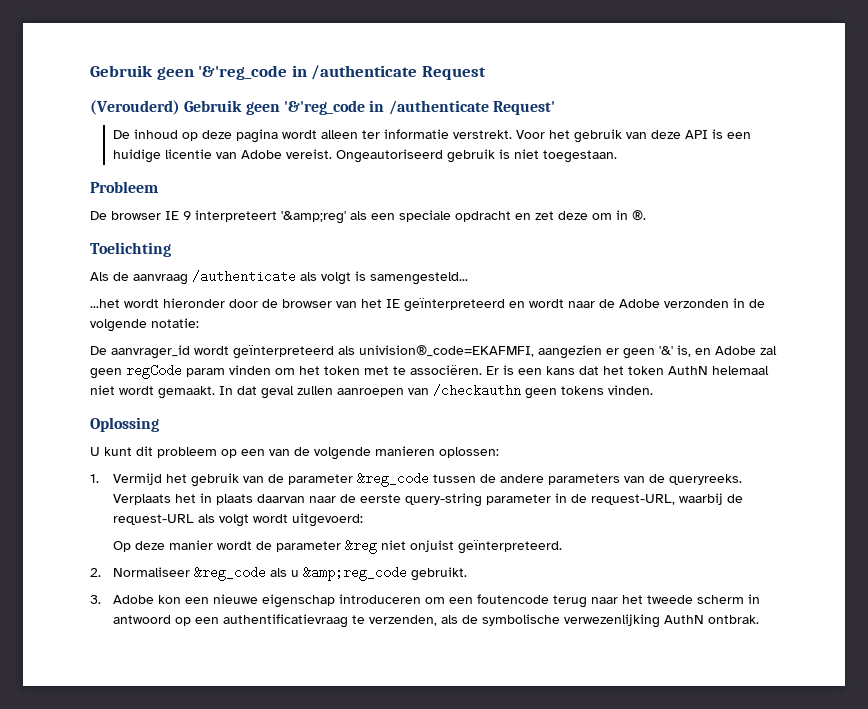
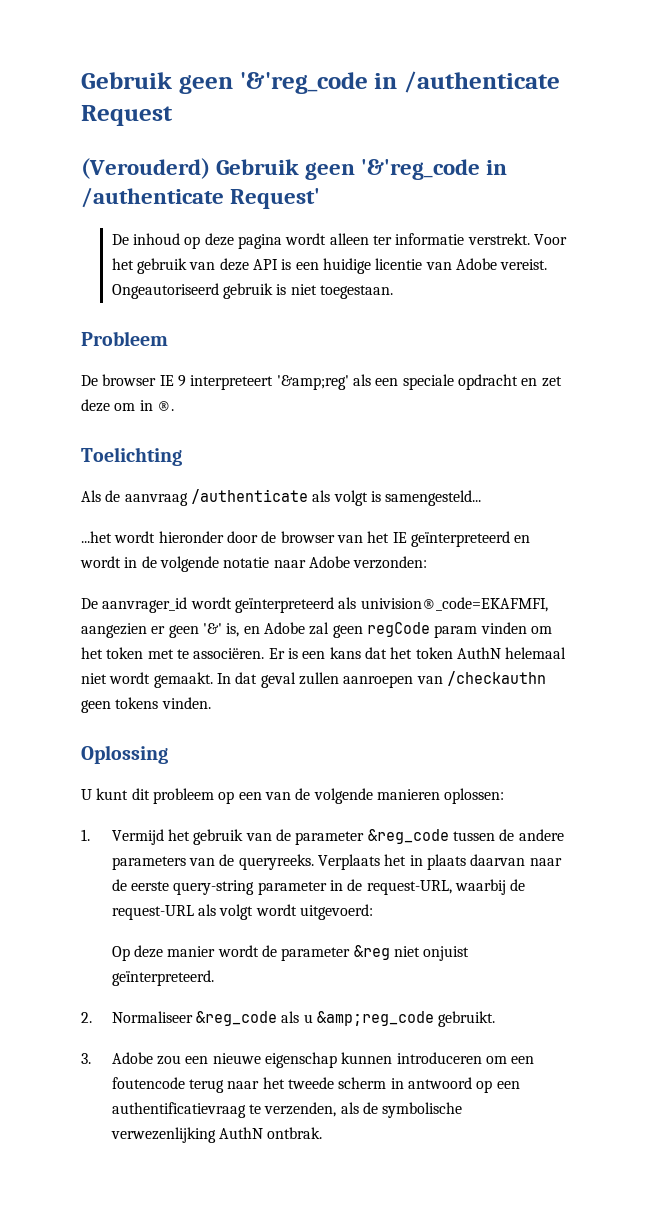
[568,298,765,308] [90,318,199,332] naar de Adobe verzonden in de volgende notatie: -> [124,556,428,572] in de volgende notatie naar Adobe verzonden:
[157,595,181,604] kon -> [156,1055,181,1065] zou
(335, 601) none -> [341,1052,393,1064] kunnen

